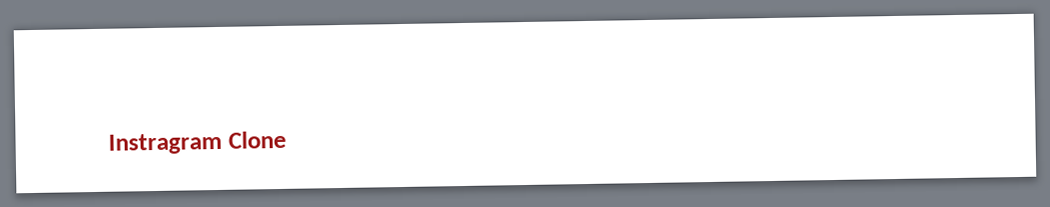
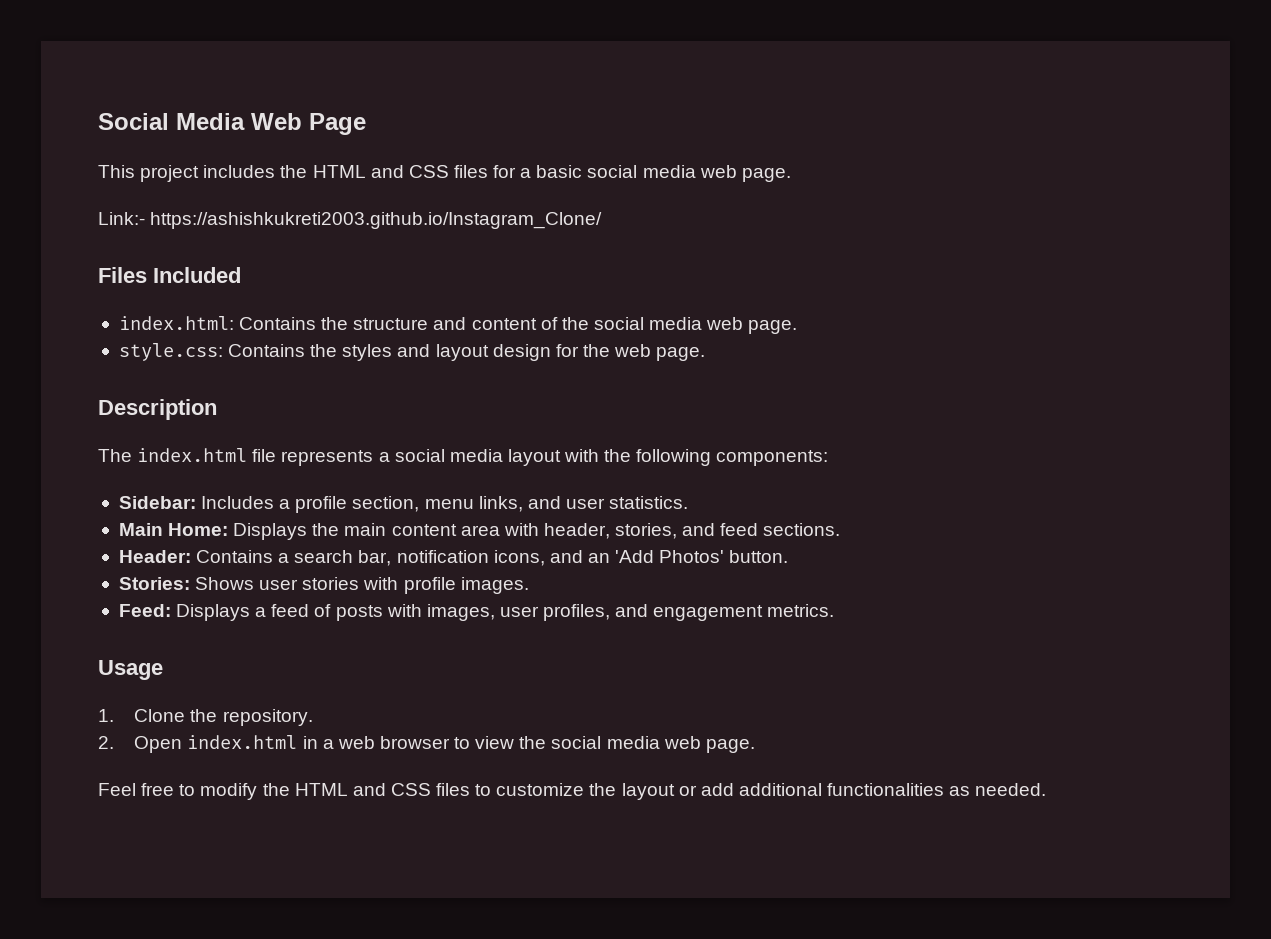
[108,130,287,155] Instragram Clone -> [98,113,366,135] [98,165,791,182] [98,212,603,229] [98,267,241,283] [118,316,798,334] [118,343,706,361] [98,399,217,420] [98,448,829,466] [118,496,689,513] [118,523,841,540] [118,550,789,566] [118,577,529,594] [118,604,835,621] [98,660,163,680] [98,709,313,726] [98,735,755,753] [98,783,1047,800] Social Media Web Page // This project includes the HTML and CSS files for a basic social media web page. // Link:- https://ashishkukreti2003.github.io/Instagram_Clone/ // Files Included // index.html: Contains the structure and content of the social media web page. // style.css: Contains the styles and layout design for the web page. // Description // The index.html file represents a social media layout with the following components: // Sidebar: Includes a profile section, menu links, and user statistics. // Main Home: Displays the main content area with header, stories, and feed sections. // Header: Contains a search bar, notification icons, and an 'Add Photos' button. // Stories: Shows user stories with profile images. // Feed: Displays a feed of posts with images, user profiles, and engagement metrics. // Usage // 1. Clone the repository. // 2. Open index.html in a web browser to view the social media web page. // Feel free to modify the HTML and CSS files to customize the layout or add additional functionalities as needed.

